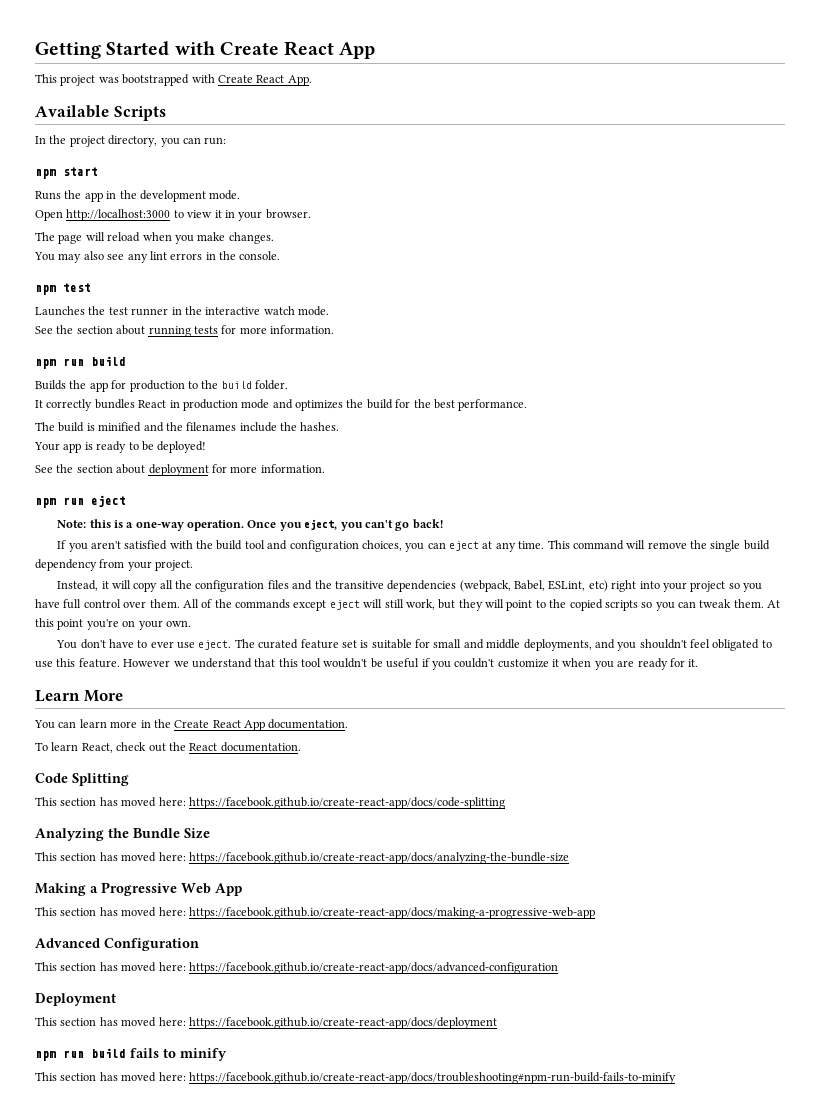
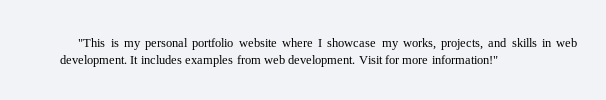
[35,41,376,59] [35,74,312,86] [35,105,166,121] [35,135,227,147] [35,167,98,179] [35,190,241,202] [35,209,311,221] [35,232,274,244] [34,251,281,263] [35,283,91,295] [35,306,329,316] [35,325,334,337] [35,356,126,369] [35,380,288,392] [35,399,528,411] [35,422,340,432] [34,441,207,453] [35,464,325,476] [35,495,126,508] [57,519,443,531] [57,540,770,552] [35,559,194,571] [57,580,763,592] [35,599,781,611] [35,618,191,630] [56,639,772,651] [35,658,699,670] [35,690,123,702] [34,719,349,731] [35,742,301,753] [35,773,129,786] [35,797,505,809] [35,828,210,841] [35,852,569,864] [35,882,242,896] [35,907,595,919] [35,938,199,951] [35,962,558,974] [35,993,116,1006] [35,1017,497,1029] [35,1048,227,1061] [35,1072,676,1084] Getting Started with Create React App // This project was bootstrapped with Create React App. // Available Scripts // In the project directory, you can run: // npm start // Runs the app in the development mode. // Open http://localhost:3000 to view it in your browser. // The page will reload when you make changes. // You may also see any lint errors in the console. // npm test // Launches the test runner in the interactive watch mode. // See the section about running tests for more information. // npm run build // Builds the app for production to the build folder. // It correctly bundles React in production mode and optimizes the build for the best performance. // The build is minified and the filenames include the hashes. // Your app is ready to be deployed! // See the section about deployment for more information. // npm run eject // Note: this is a one-way operation. Once you eject, you can't go back! // If you aren't satisfied with the build tool and configuration choices, you can eject at any time. This command will remove the single build dependency from your project. // Instead, it will copy all the configuration files and the transitive dependencies (webpack, Babel, ESLint, etc) right into your project so you have full control over them. All of the commands except eject will still work, but they will point to the copied scripts so you can tweak them. At this point you're on your own. // You don't have to ever use eject. The curated feature set is suitable for small and middle deployments, and you shouldn't feel obligated to use this feature. However we understand that this tool wouldn't be useful if you couldn't customize it when you are ready for it. // Learn More // You can learn more in the Create React App documentation. // To learn React, check out the React documentation. // Code Splitting // This section has moved here: https://facebook.github.io/create-react-app/docs/code-splitting // Analyzing the Bundle Size // This section has moved here: https://facebook.github.io/create-react-app/docs/analyzing-the-bundle-size // Making a Progressive Web App // This section has moved here: https://facebook.github.io/create-react-app/docs/making-a-progressive-web-app // Advanced Configuration // This section has moved here: https://facebook.github.io/create-react-app/docs/advanced-configuration // Deployment // This section has moved here: https://facebook.github.io/create-react-app/docs/deployment // npm run build fails to minify // This section has moved here: https://facebook.github.io/create-react-app/docs/troubleshooting#npm-run-build-fails-to-minify -> [78,38,578,50] [60,55,498,67] "This is my personal portfolio website where I showcase my works, projects, and skills in web development. It includes examples from web development. Visit for more information!"

